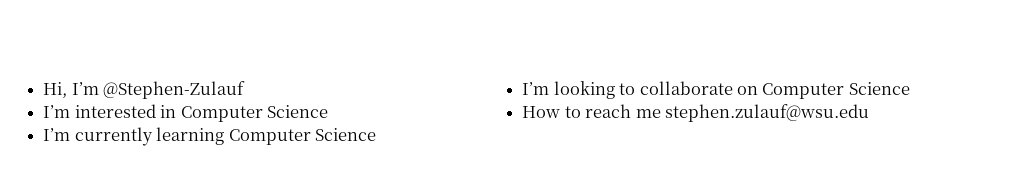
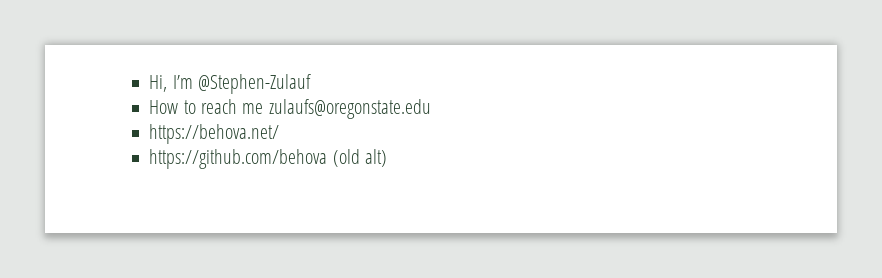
[43,104,328,122] [43,127,376,146] [522,81,910,99] // I’m interested in Computer Science // I’m currently learning Computer Science // I’m looking to collaborate on Computer Science -> (311, 84) none
[664,104,869,122] stephen.zulauf@wsu.edu -> [268,99,431,119] [149,124,280,144] [149,149,387,169] zulaufs@oregonstate.edu // https://behova.net/ // https://github.com/behova (old alt)

